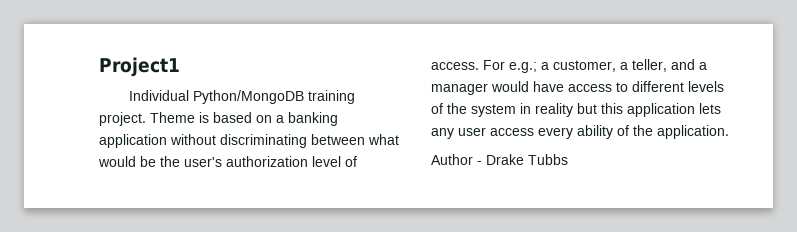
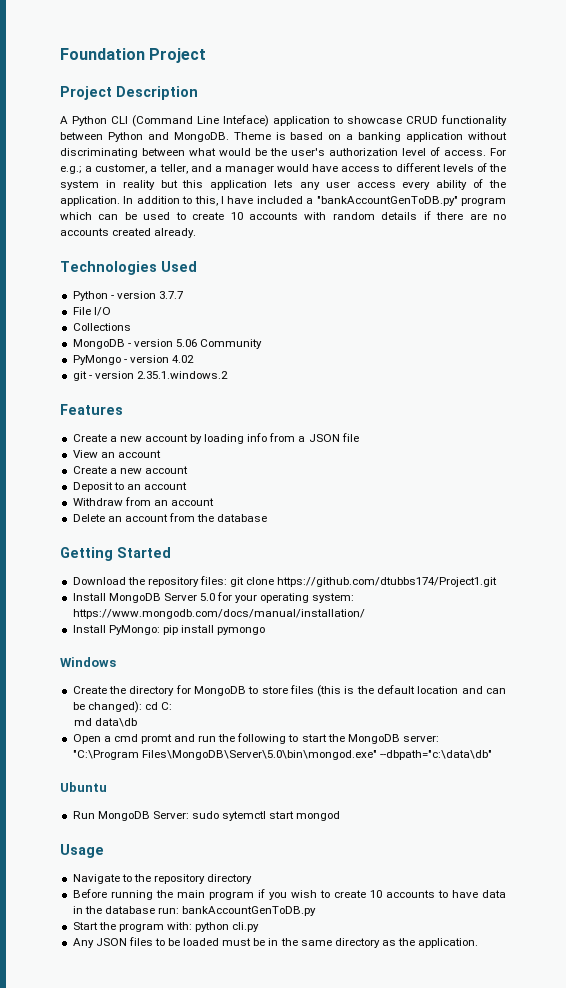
[99,57,180,77] [128,90,355,104] [99,112,146,126] Project1 // Individual Python/MongoDB training project. -> [60,48,207,63] [60,86,198,100] [60,115,507,127] [60,132,229,142] Foundation Project // Project Description // A Python CLI (Command Line Inteface) application to showcase CRUD functionality between Python and MongoDB.
[431,154,568,165] // Author - Drake Tubbs -> [123,196,506,206] [60,211,507,220] [60,228,197,238] [60,261,197,275] [72,291,183,301] [72,307,111,316] [72,323,131,331] [72,339,263,349] [72,355,194,365] [72,371,228,381] [60,404,123,415] [72,433,359,444] [72,450,161,458] [72,466,188,474] [72,482,187,492] [72,497,214,506] [72,513,268,522] [60,547,171,561] [72,576,498,587] [72,592,355,603] [72,609,365,619] [72,625,266,635] [60,657,116,667] [72,685,507,697] [72,701,172,713] [74,718,138,727] [72,733,439,744] [72,750,492,760] [60,782,107,792] [72,811,341,821] [60,844,104,858] [72,874,253,884] [72,889,506,900] [72,906,317,916] [72,922,260,932] [72,937,479,948] In addition to this, I have included a "bankAccountGenToDB.py" program which can be used to create 10 accounts with random details if there are no accounts created already. // Technologies Used // Python - version 3.7.7 // File I/O // Collections // MongoDB - version 5.06 Community // PyMongo - version 4.02 // git - version 2.35.1.windows.2 // Features // Create a new account by loading info from a JSON file // View an account // Create a new account // Deposit to an account // Withdraw from an account // Delete an account from the database // Getting Started // Download the repository files: git clone https://github.com/dtubbs174/Project1.git // Install MongoDB Server 5.0 for your operating system: https://www.mongodb.com/docs/manual/installation/ // Install PyMongo: pip install pymongo // Windows // Create the directory for MongoDB to store files (this is the default location and can be changed): cd C: // md data\db // Open a cmd promt and run the following to start the MongoDB server: "C:\Program Files\MongoDB\Server\5.0\bin\mongod.exe" --dbpath="c:\data\db" // Ubuntu // Run MongoDB Server: sudo sytemctl start mongod // Usage // Navigate to the repository directory // Before running the main program if you wish to create 10 accounts to have data in the database run: bankAccountGenToDB.py // Start the program with: python cli.py // Any JSON files to be loaded must be in the same directory as the application.

